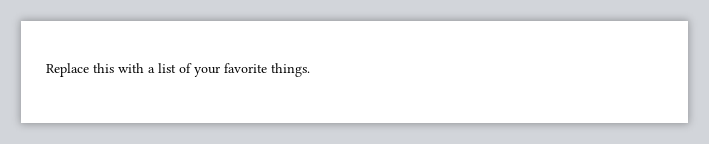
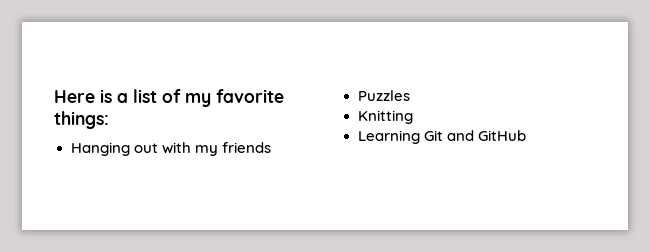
[46,63,310,77] Replace this with a list of your favorite things. -> [54,89,284,107] [54,111,109,129] [70,142,271,156] [357,90,410,101] [357,110,413,124] [357,130,526,144] Here is a list of my favorite things: // Hanging out with my friends // Puzzles // Knitting // Learning Git and GitHub

